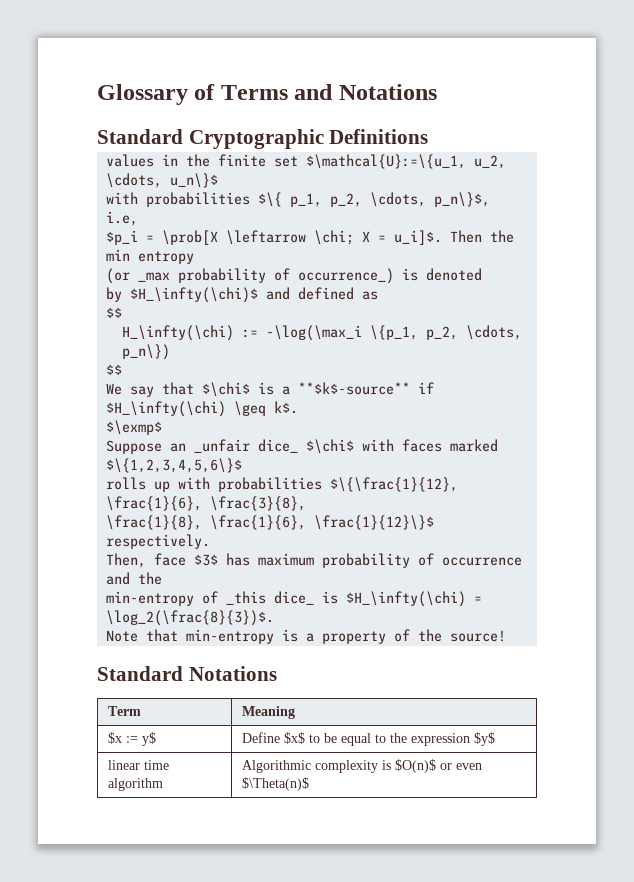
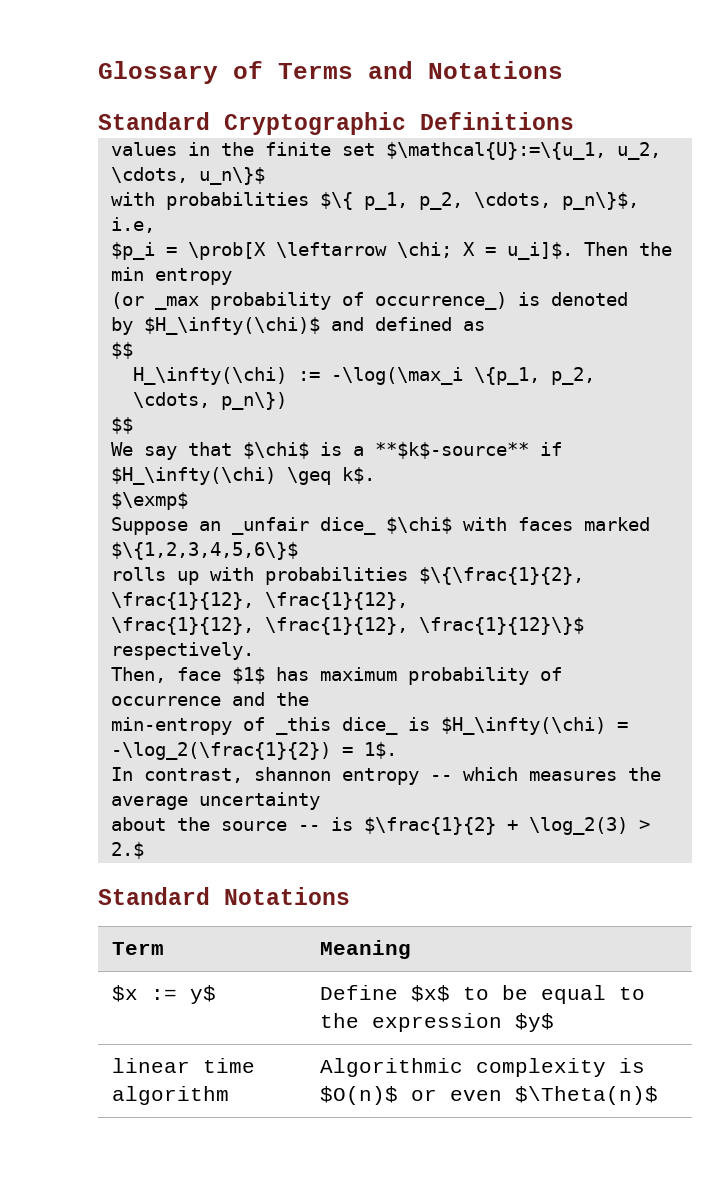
[330,477,459,492] [106,496,307,511] [106,515,307,530] $\{\frac{1}{12}, \frac{1}{6}, \frac{3}{8}, // \frac{1}{8}, \frac{1}{6}, -> [418,567,584,585] [110,592,408,610] [110,617,408,635] $\{\frac{1}{2}, \frac{1}{12}, \frac{1}{12}, // \frac{1}{12}, \frac{1}{12},
[194,554,219,566] $3$ -> [231,667,265,684] $1$
[106,610,275,626] [106,629,507,644] \log_2(\frac{8}{3})$. // Note that min-entropy is a property of the source! -> [110,742,397,760] [110,767,661,785] [110,792,320,810] [110,817,650,835] [110,842,144,859] -\log_2(\frac{1}{2}) = 1$. // In contrast, shannon entropy -- which measures the average uncertainty // about the source -- is $\frac{1}{2} + \log_2(3) > 2.$

